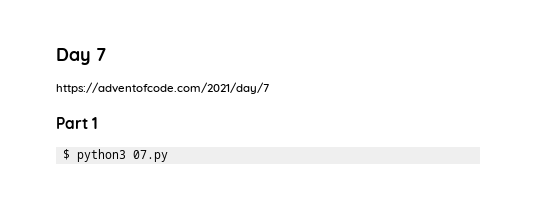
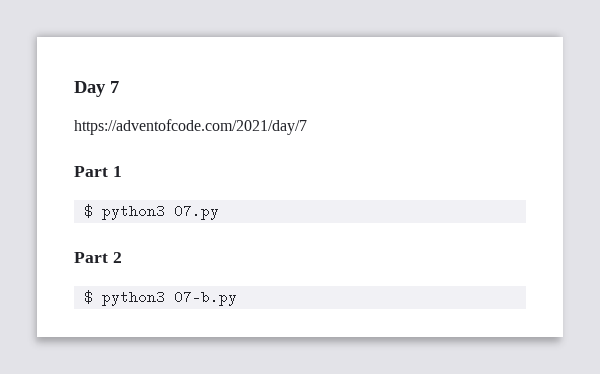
(168, 156) none -> [74,252,122,263] [83,290,237,306] // Part 2 // $ python3 07-b.py

